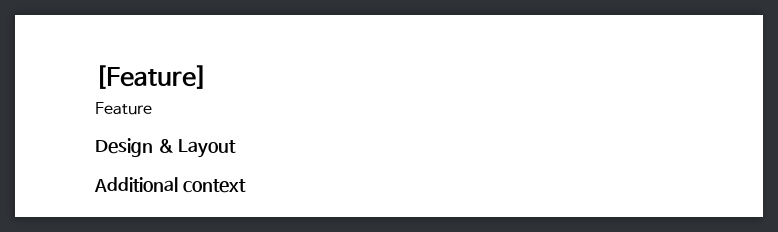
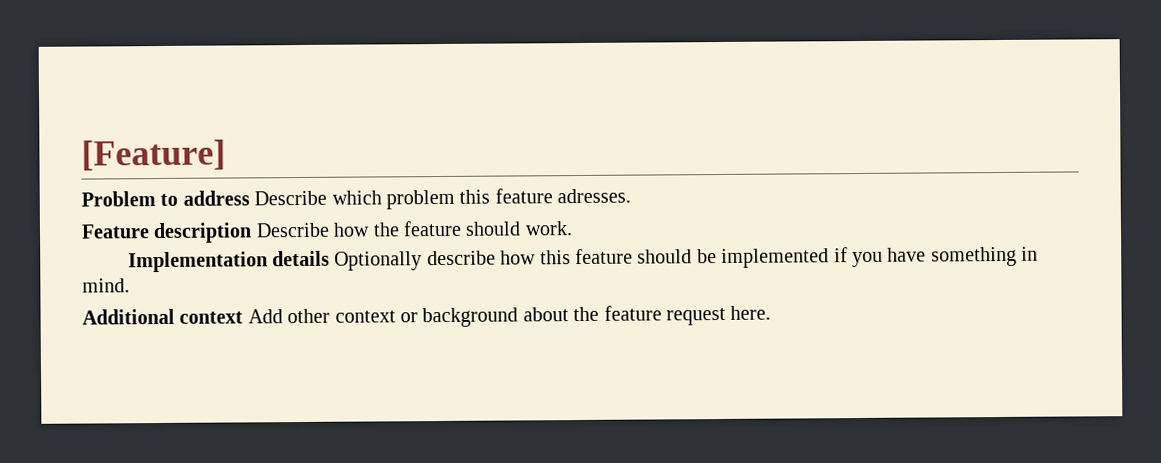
[95,102,152,115] [95,138,237,158] [94,177,246,193] Feature // Design & Layout // Additional context -> [81,188,632,210] [81,220,573,244] [127,246,1039,273] [82,278,130,293] [82,305,772,328] Problem to address Describe which problem this feature adresses. // Feature description Describe how the feature should work. // Implementation details Optionally describe how this feature should be implemented if you have something in mind. // Additional context Add other context or background about the feature request here.

